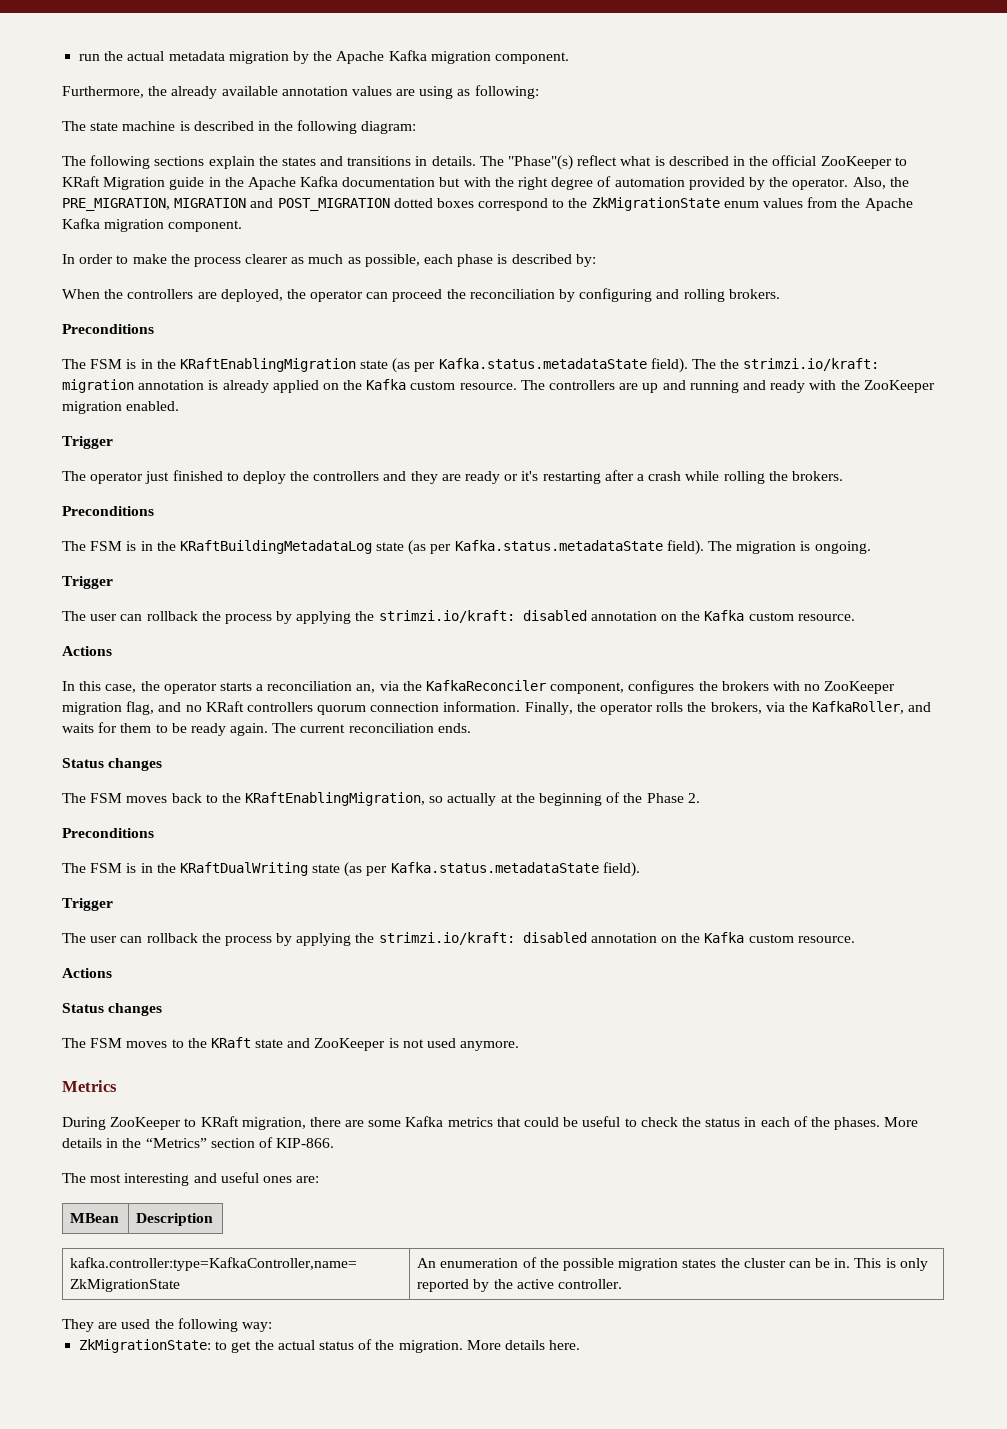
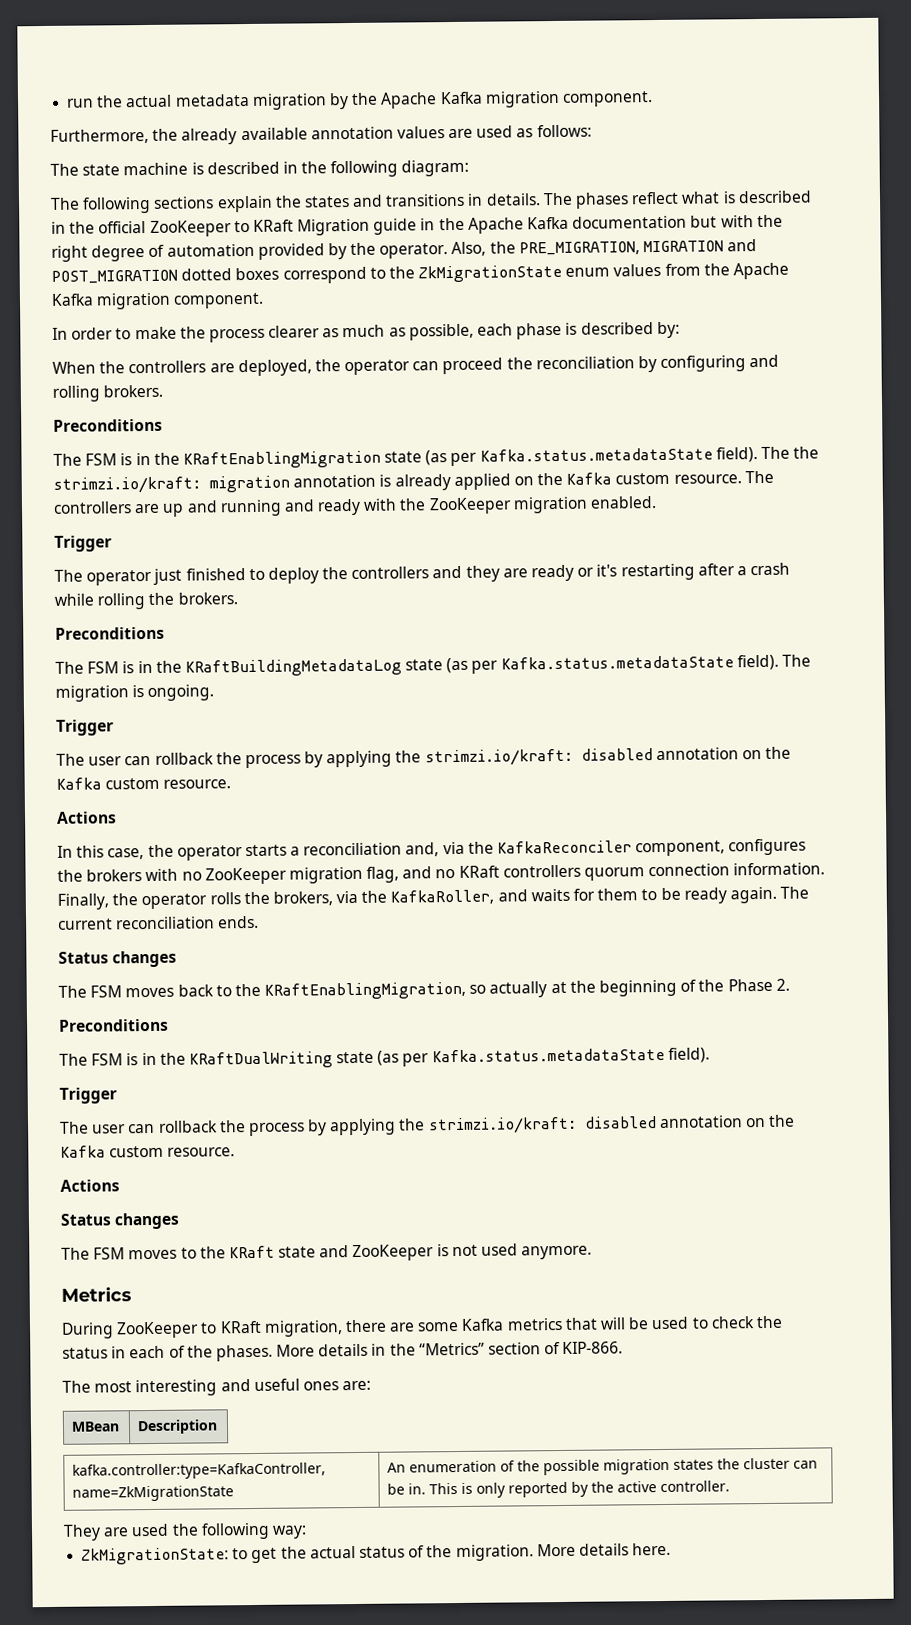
[419,85,539,99] using as following: -> [476,124,592,138] used as follows:
[508,155,574,170] "Phase"(s) -> [575,192,630,209] phases
[356,684,376,693] an, -> [405,842,440,857] and,
[524,1116,621,1127] could be useful -> [600,1316,690,1330] will be used

